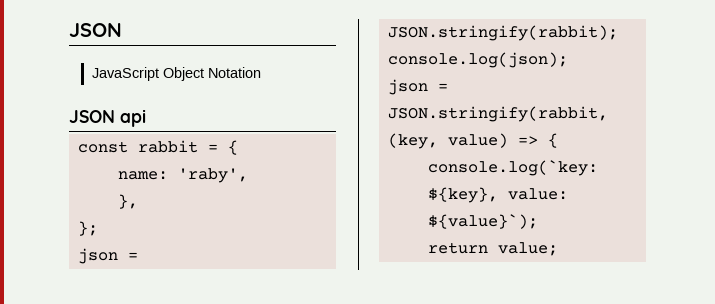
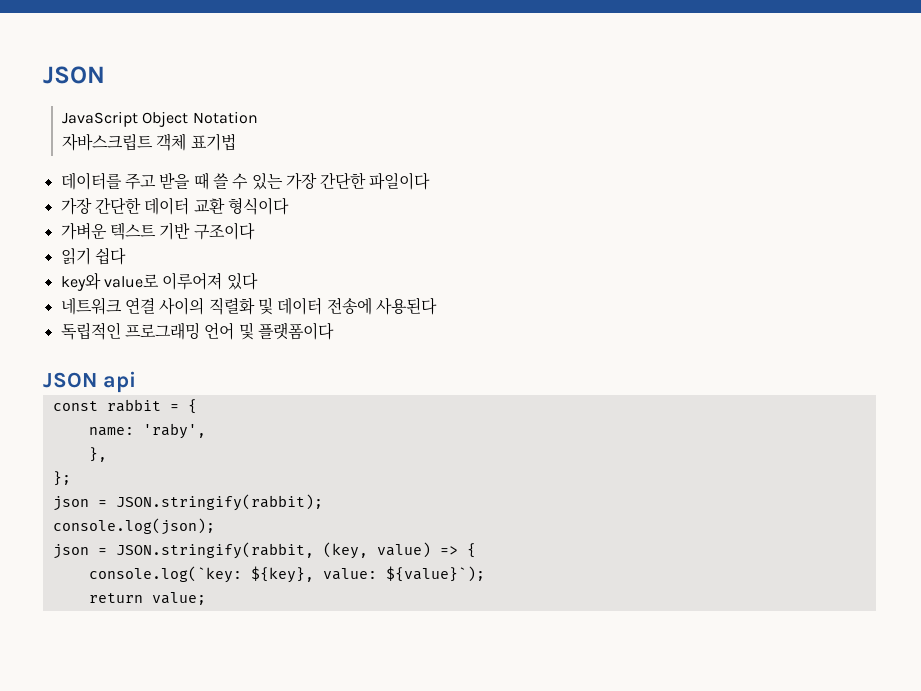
(261, 72) none -> [61,133,236,151] [60,172,431,190] [60,197,289,215] [60,222,255,240] [60,247,126,265] [60,272,258,291] [60,297,437,315] [60,322,334,340] // 자바스크립트 객체 표기법 // 데이터를 주고 받을 때 쓸 수 있는 가장 간단한 파일이다 // 가장 간단한 데이터 교환 형식이다 // 가벼운 텍스트 기반 구조이다 // 읽기 쉽다 // key와 value로 이루어져 있다 // 네트워크 연결 사이의 직렬화 및 데이터 전송에 사용된다 // 독립적인 프로그래밍 언어 및 플랫폼이다

